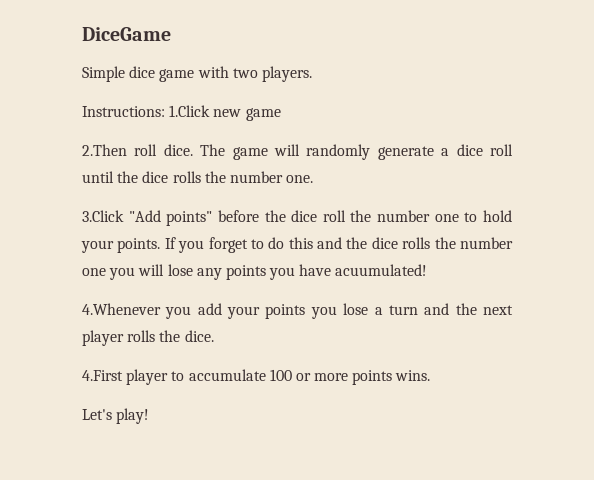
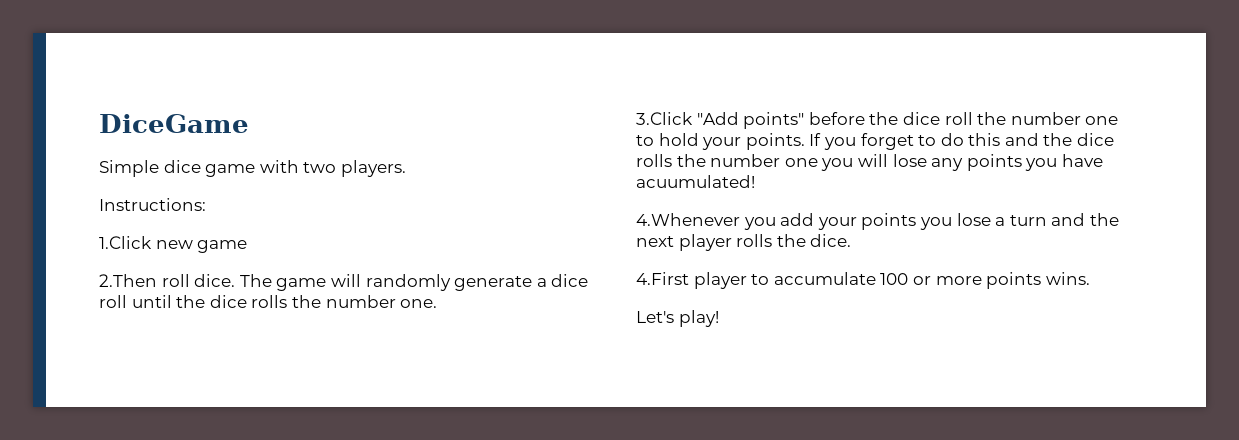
(165, 111) none -> (206, 204) //

